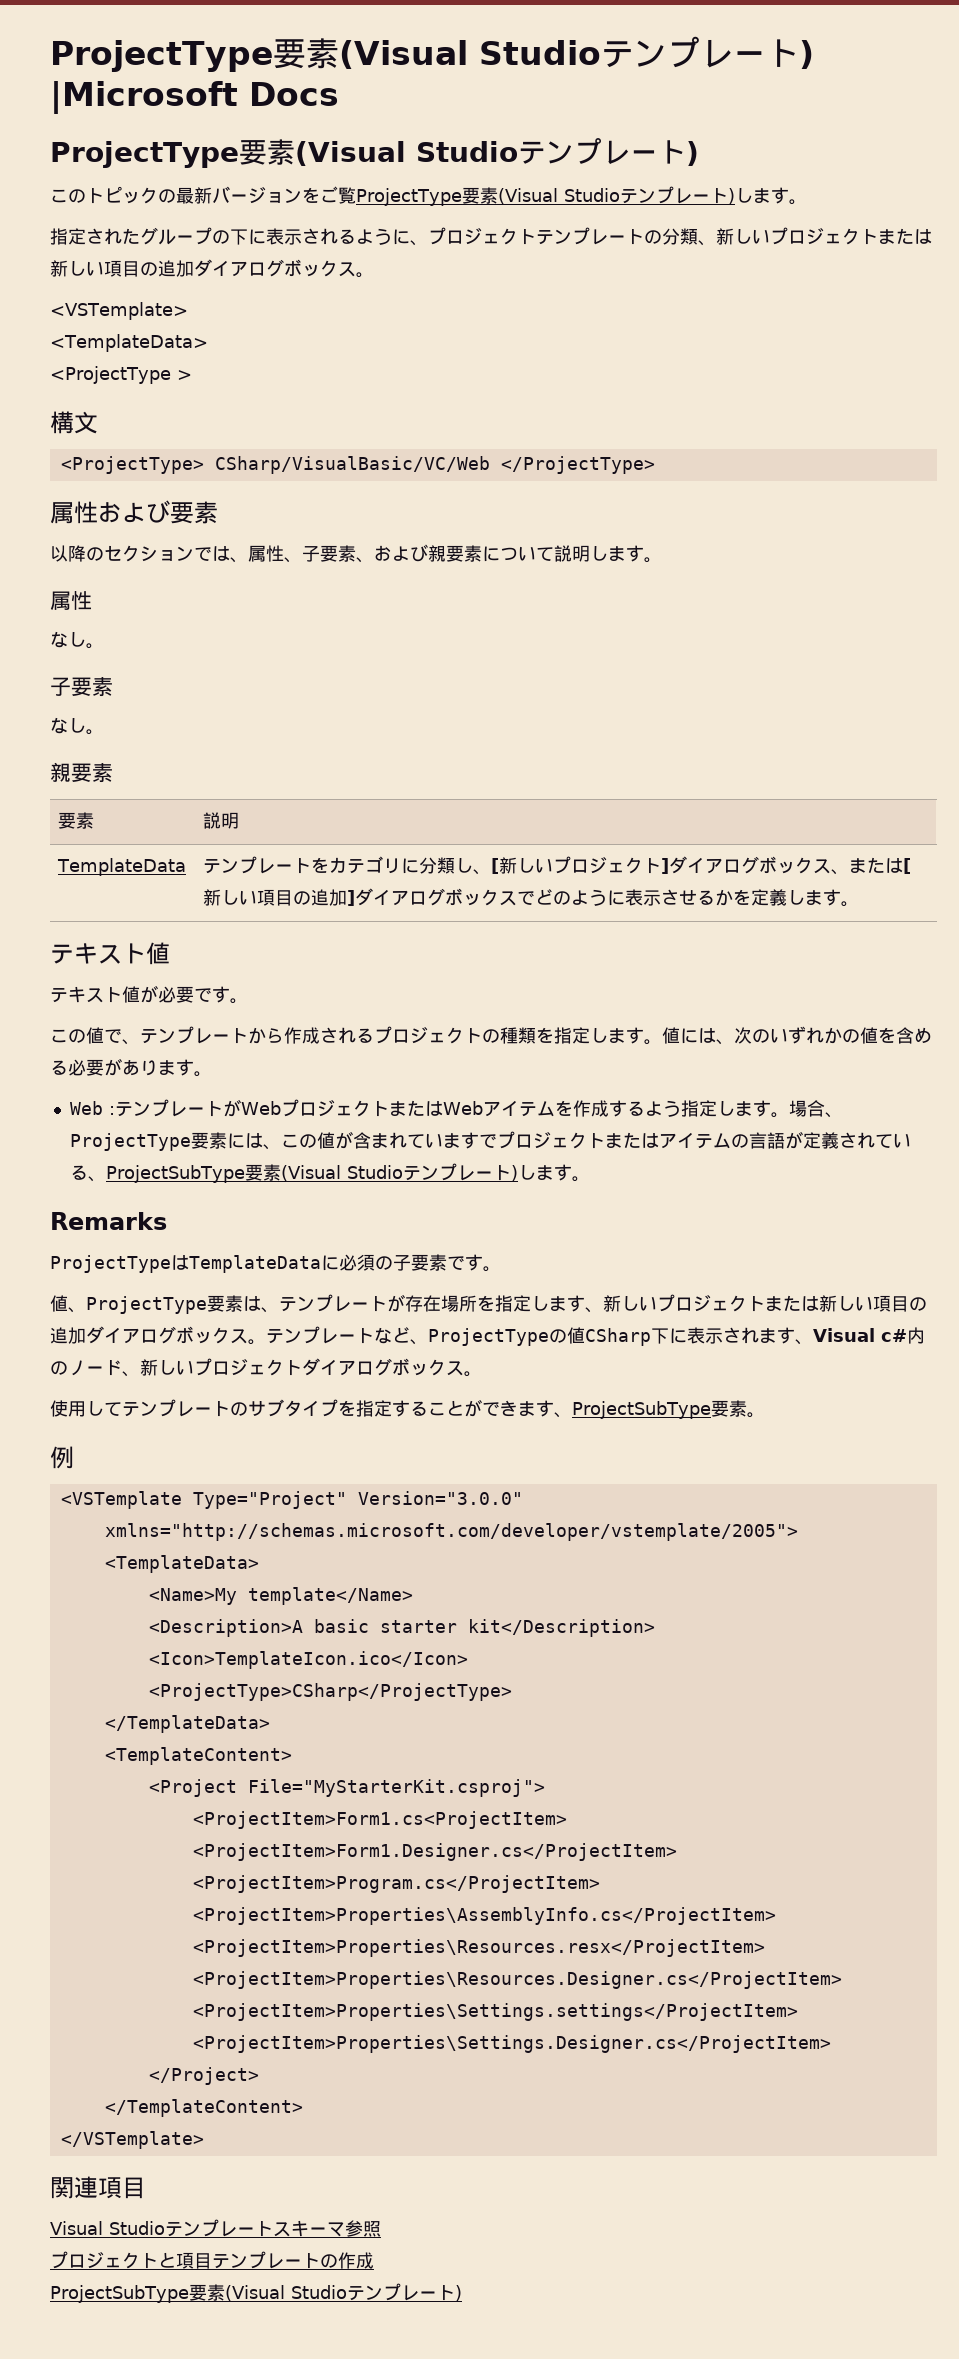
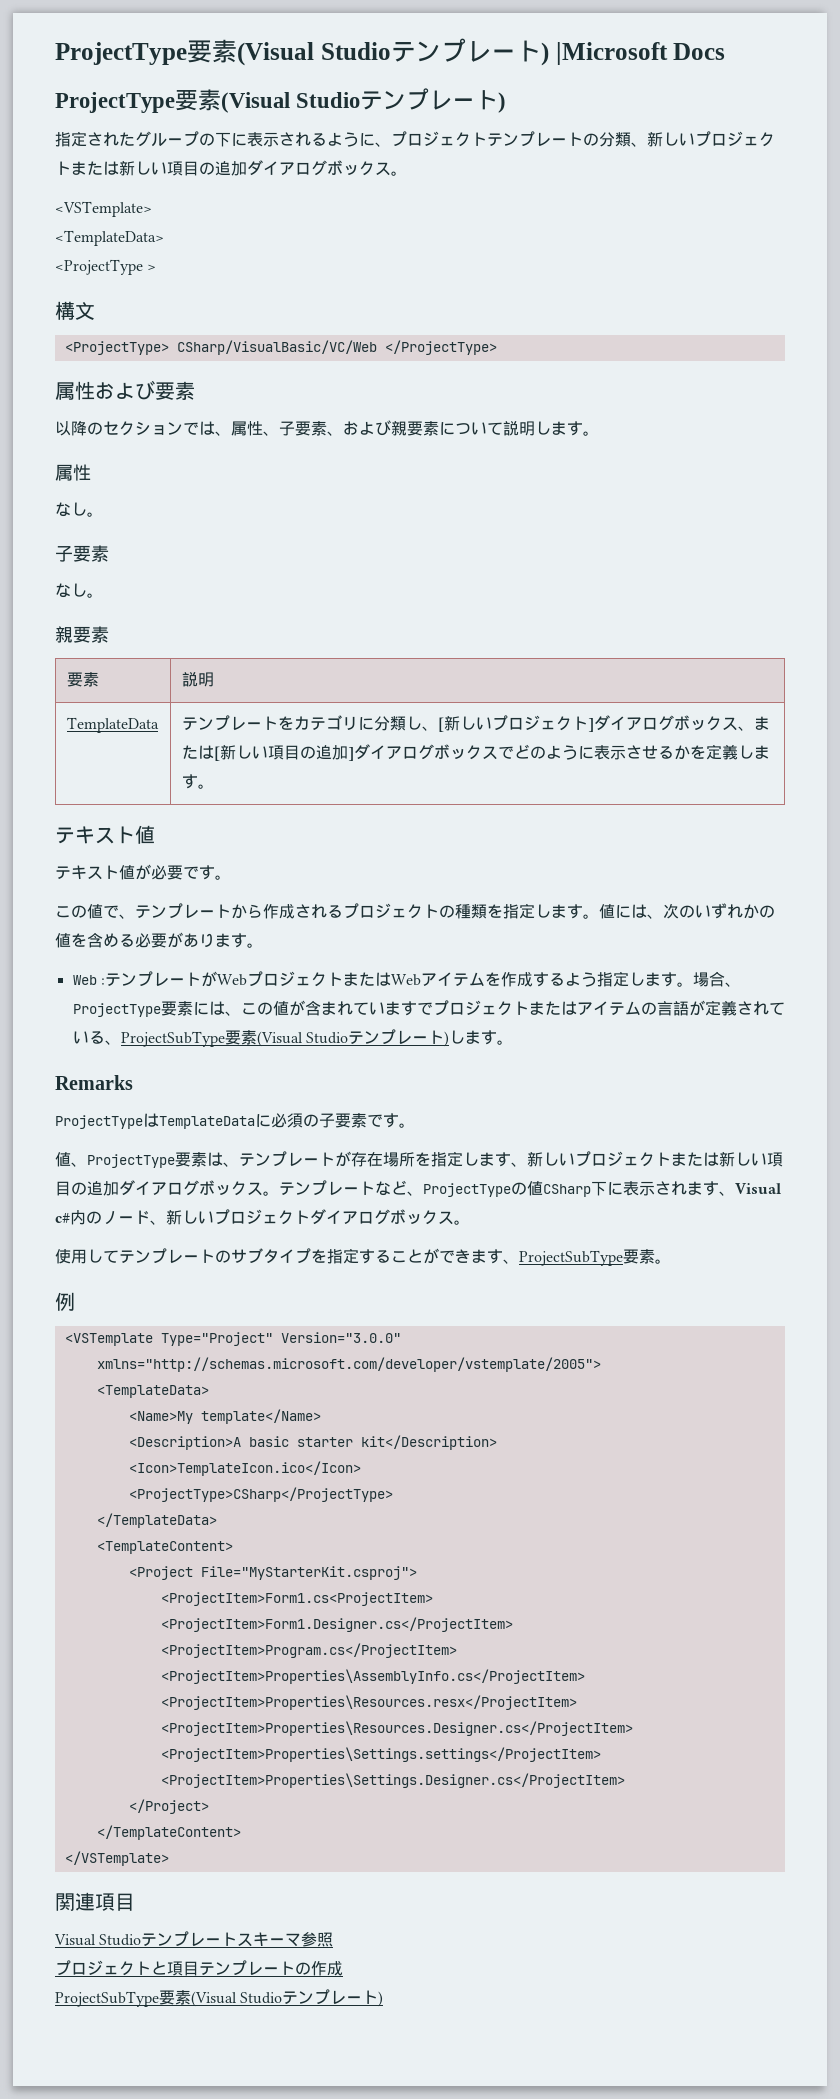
[50,186,807,206] // このトピックの最新バージョンをご覧ProjectType要素(Visual Studioテンプレート)します。 -> (507, 102) none

